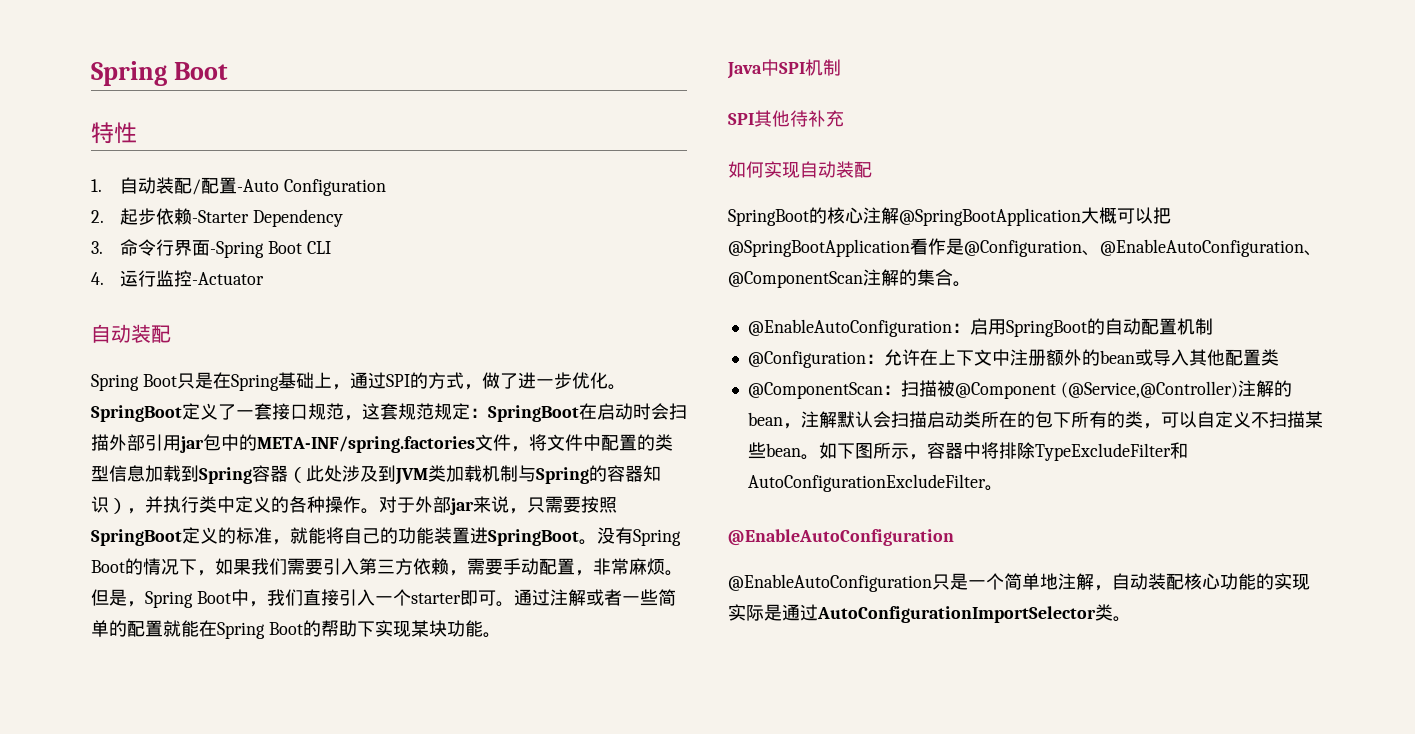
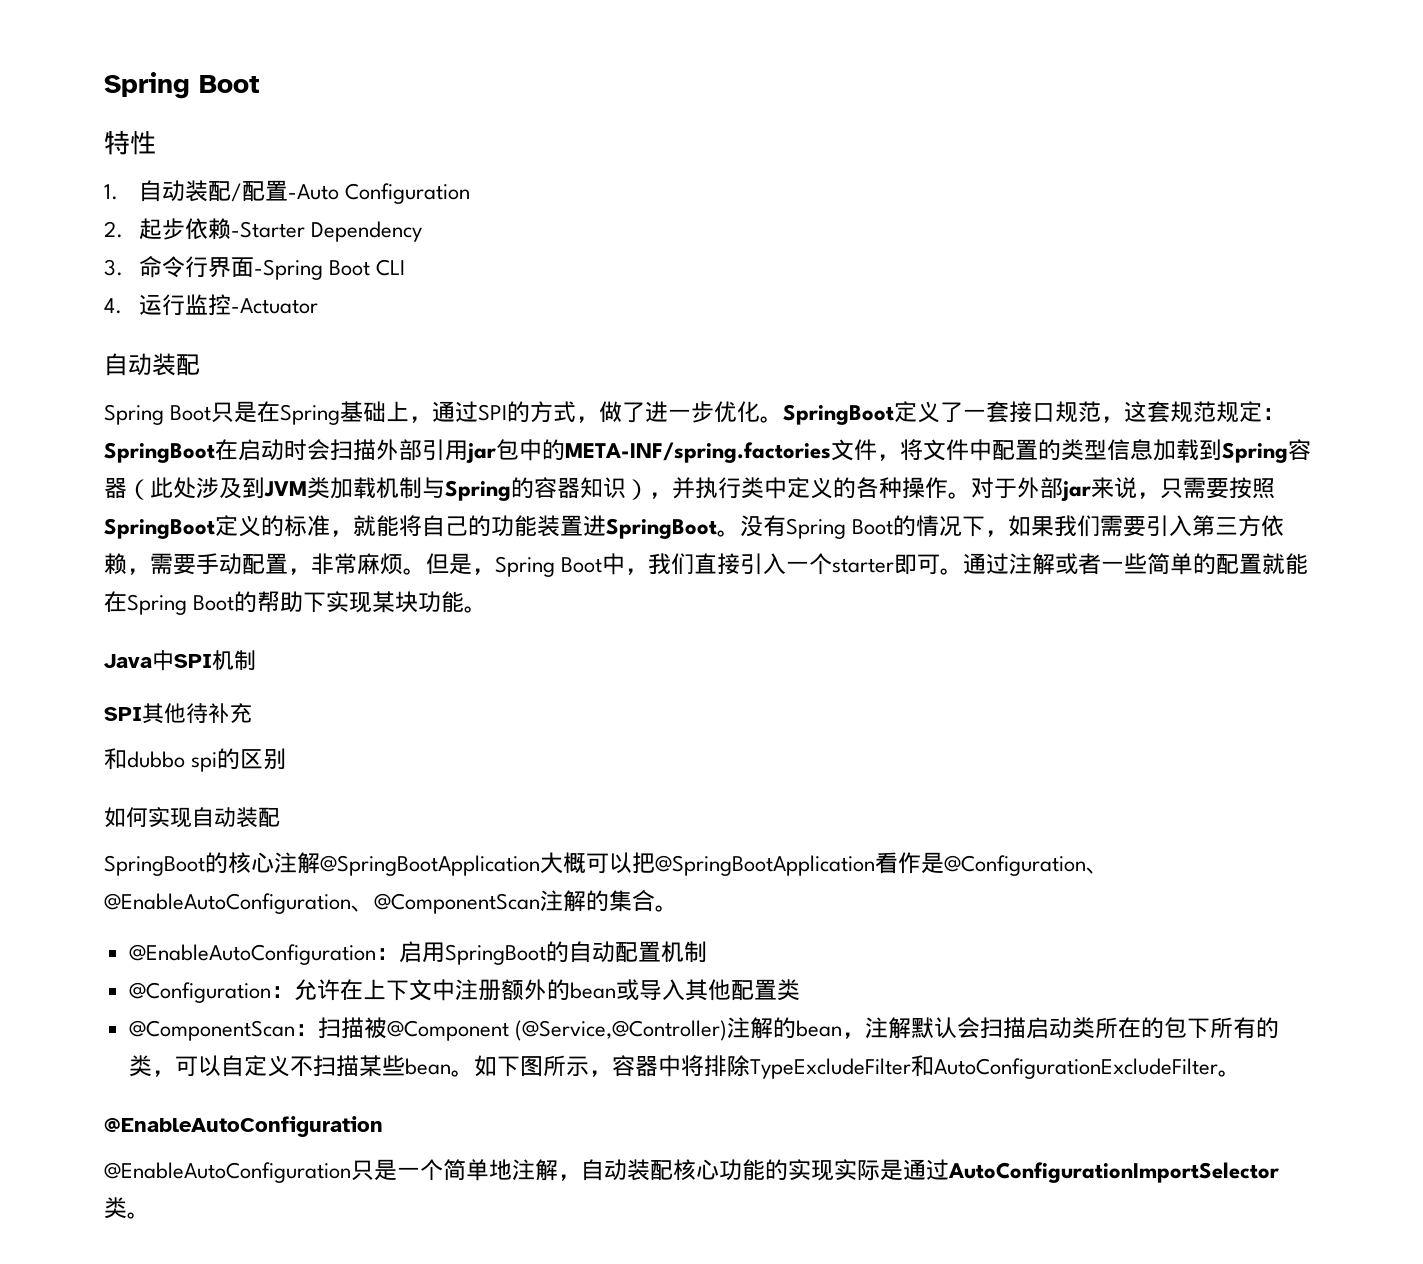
(844, 118) none -> [104,748,287,772] // 和dubbo spi的区别

